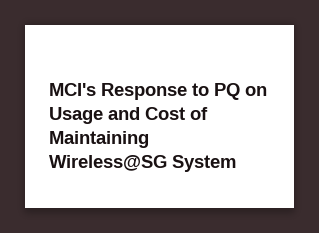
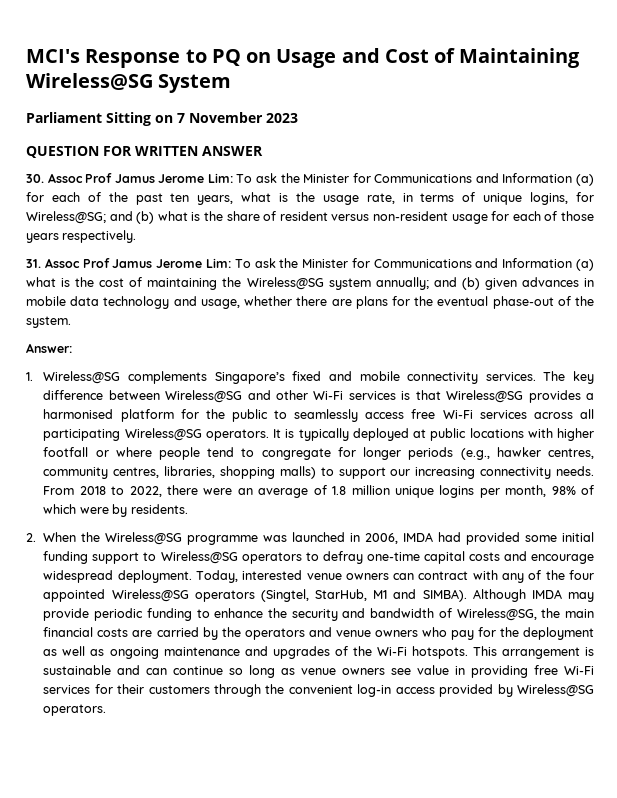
(236, 163) none -> [26,112,298,126] [26,146,263,158] [26,173,594,186] [26,192,594,205] [26,211,595,224] [26,230,137,243] [26,258,594,271] [26,277,594,290] [26,296,594,309] [26,316,71,328] [26,343,72,353] [26,371,594,384] [43,390,595,403] [43,409,595,422] [43,428,595,441] [43,447,594,460] [43,466,594,479] [43,485,594,498] [43,504,188,517] [26,532,594,545] [43,551,594,564] [43,570,594,583] [43,589,595,602] [43,608,594,621] [43,627,595,640] [43,646,595,659] [43,665,595,678] [43,684,595,697] [43,704,107,716] // Parliament Sitting on 7 November 2023 // QUESTION FOR WRITTEN ANSWER // 30. Assoc Prof Jamus Jerome Lim: To ask the Minister for Communications and Information (a) for each of the past ten years, what is the usage rate, in terms of unique logins, for Wireless@SG; and (b) what is the share of resident versus non-resident usage for each of those years respectively. // 31. Assoc Prof Jamus Jerome Lim: To ask the Minister for Communications and Information (a) what is the cost of maintaining the Wireless@SG system annually; and (b) given advances in mobile data technology and usage, whether there are plans for the eventual phase-out of the system. // Answer: // 1. Wireless@SG complements Singapore’s fixed and mobile connectivity services. The key difference between Wireless@SG and other Wi-Fi services is that Wireless@SG provides a harmonised platform for the public to seamlessly access free Wi-Fi services across all participating Wireless@SG operators. It is typically deployed at public locations with higher footfall or where people tend to congregate for longer periods (e.g., hawker centres, community centres, libraries, shopping malls) to support our increasing connectivity needs. From 2018 to 2022, there were an average of 1.8 million unique logins per month, 98% of which were by residents. // 2. When the Wireless@SG programme was launched in 2006, IMDA had provided some initial funding support to Wireless@SG operators to defray one-time capital costs and encourage widespread deployment. Today, interested venue owners can contract with any of the four appointed Wireless@SG operators (Singtel, StarHub, M1 and SIMBA). Although IMDA may provide periodic funding to enhance the security and bandwidth of Wireless@SG, the main financial costs are carried by the operators and venue owners who pay for the deployment as well as ongoing maintenance and upgrades of the Wi-Fi hotspots. This arrangement is sustainable and can continue so long as venue owners see value in providing free Wi-Fi services for their customers through the convenient log-in access provided by Wireless@SG operators.

